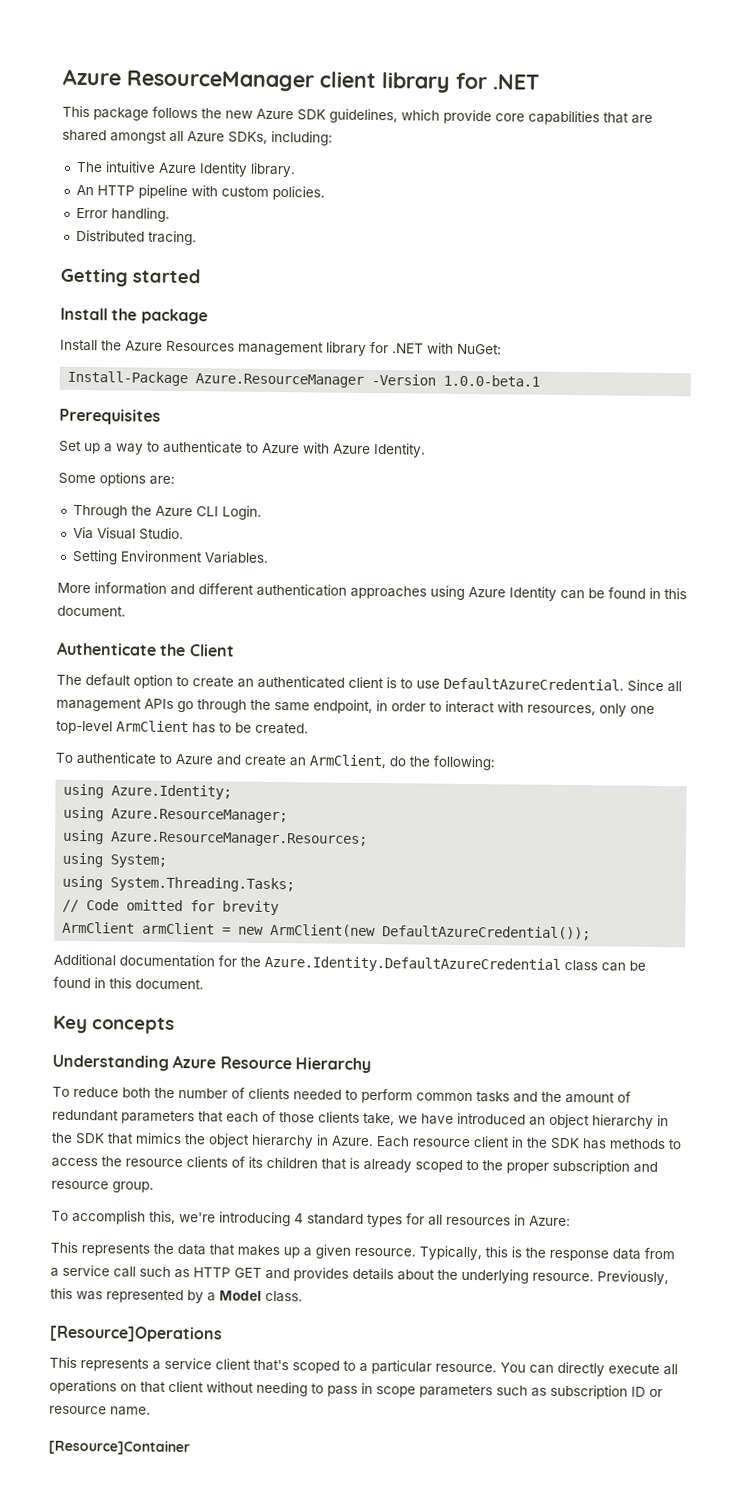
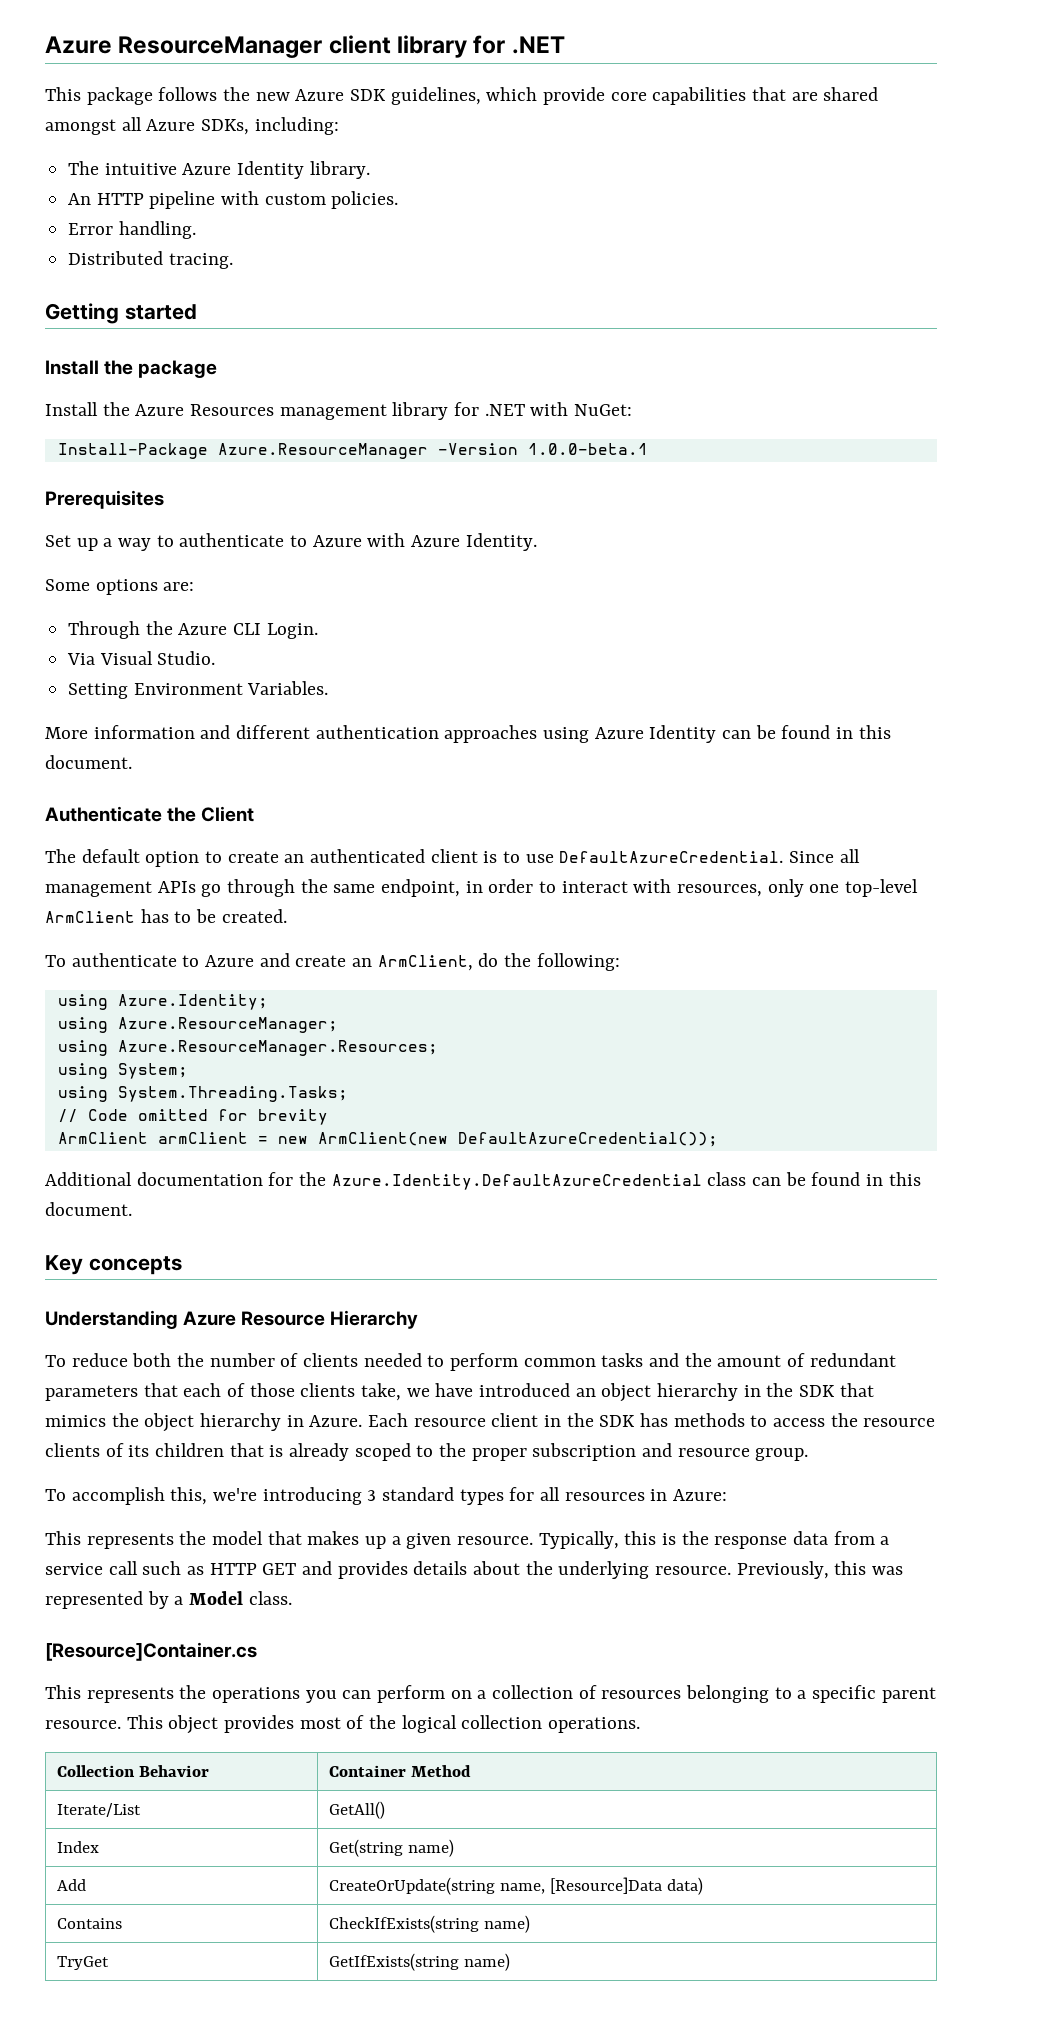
[294,1213,304,1224] 4 -> [367,1490,377,1501] 3
[177,1244,206,1256] data -> [212,1531,264,1545] model
[49,1325,223,1343] [49,1356,678,1377] [49,1379,663,1400] [49,1405,151,1416] [48,1439,190,1456] [Resource]Operations // This represents a service client that's scoped to a particular resource. You can directly execute all operations on that client without needing to pass in scope parameters such as subscription ID or resource name. // [Resource]Container -> [45,1642,257,1661] [45,1685,936,1703] [45,1715,641,1734] [56,1765,209,1777] [328,1765,471,1777] [56,1803,141,1817] [328,1801,385,1819] [56,1841,99,1853] [328,1839,454,1857] [56,1879,86,1891] [328,1877,703,1895] [56,1918,122,1929] [328,1915,530,1933] [56,1956,109,1970] [328,1953,510,1971] [Resource]Container.cs // This represents the operations you can perform on a collection of resources belonging to a specific parent resource. This object provides most of the logical collection operations. // Collection Behavior | Container Method // Iterate/List | GetAll() // Index | Get(string name) // Add | CreateOrUpdate(string name, [Resource]Data data) // Contains | CheckIfExists(string name) // TryGet | GetIfExists(string name)

